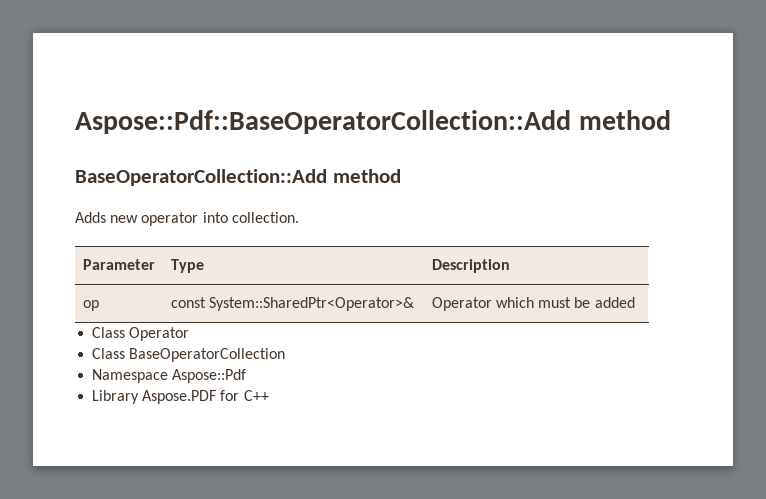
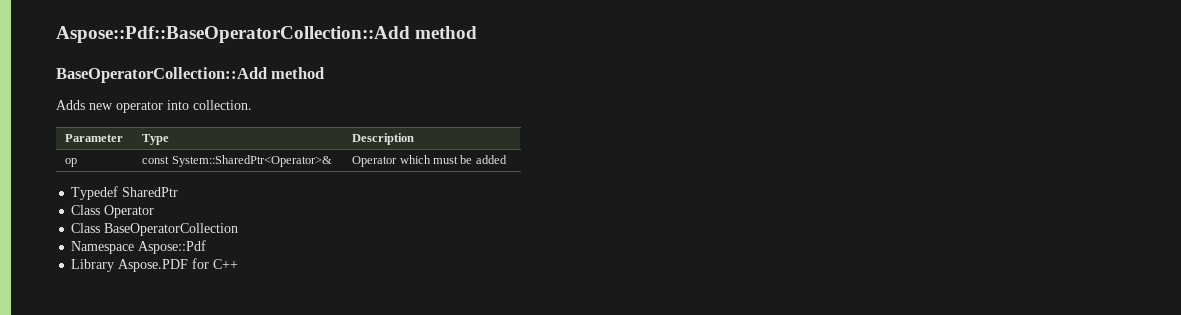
(635, 302) none -> [71,186,179,200] // Typedef SharedPtr

